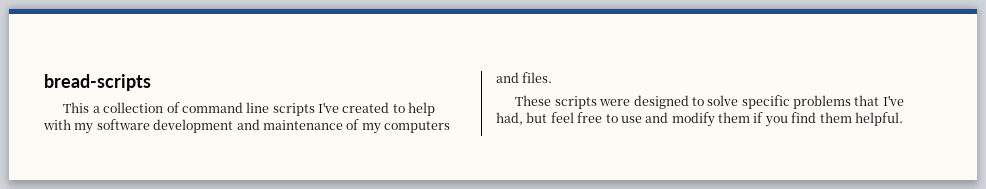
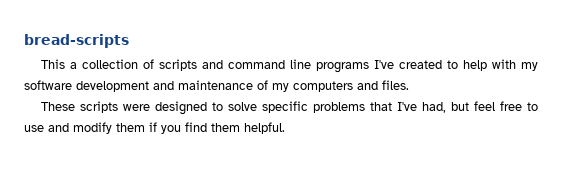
(180, 107) none -> [159,59,224,71] scripts and
[272,103,315,116] scripts -> [316,62,370,73] programs

